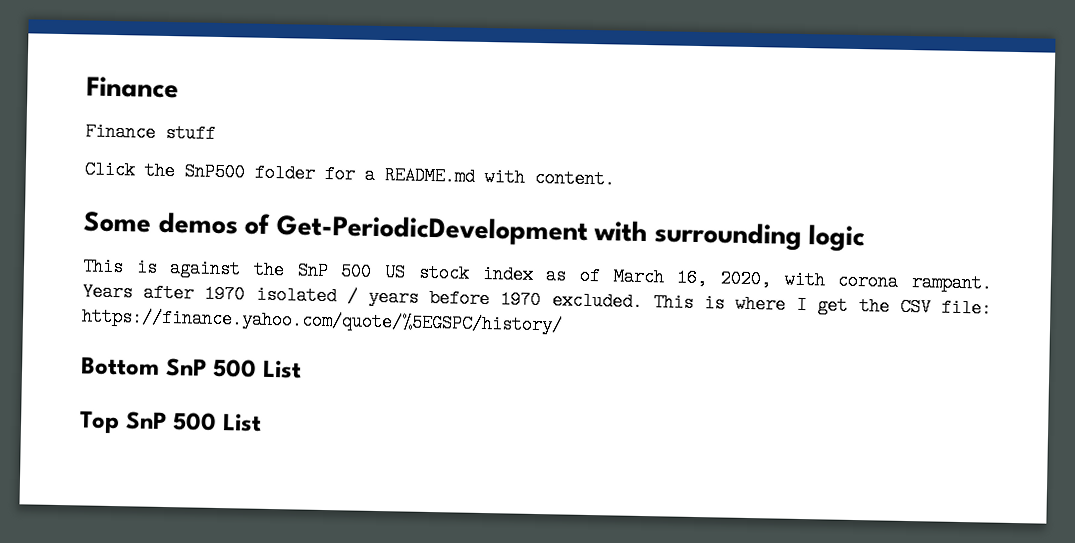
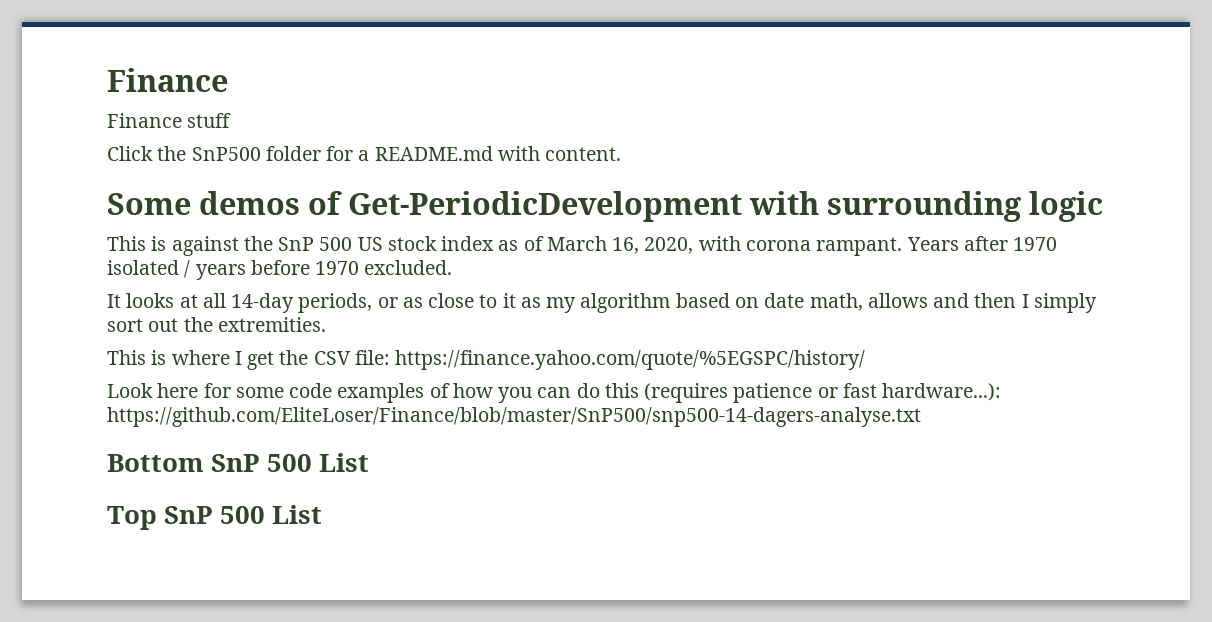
(643, 301) none -> [107,293,1097,313] [107,317,326,332] // It looks at all 14-day periods, or as close to it as my algorithm based on date math, allows and then I simply sort out the extremities. //
(563, 321) none -> [107,383,1002,403] [107,407,921,427] // Look here for some code examples of how you can do this (requires patience or fast hardware...): https://github.com/EliteLoser/Finance/blob/master/SnP500/snp500-14-dagers-analyse.txt

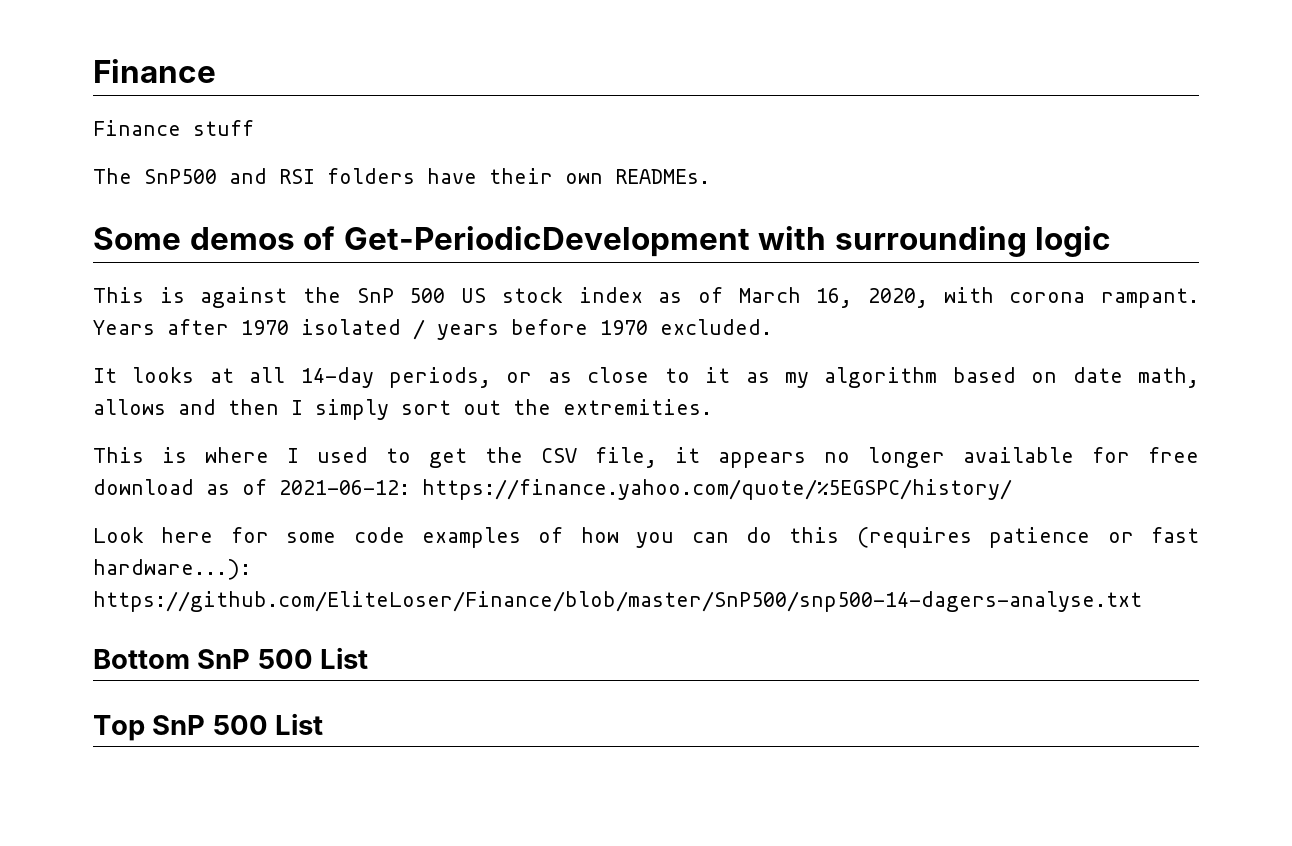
[107,146,622,161] Click the SnP500 folder for a README.md with content. -> [93,168,710,184] The SnP500 and RSI folders have their own READMEs.
(242, 358) none -> [317,447,411,463] used to
[354,350,390,365] file: -> [595,447,1199,468] [93,479,410,495] file, it appears no longer available for free download as of 2021-06-12:

